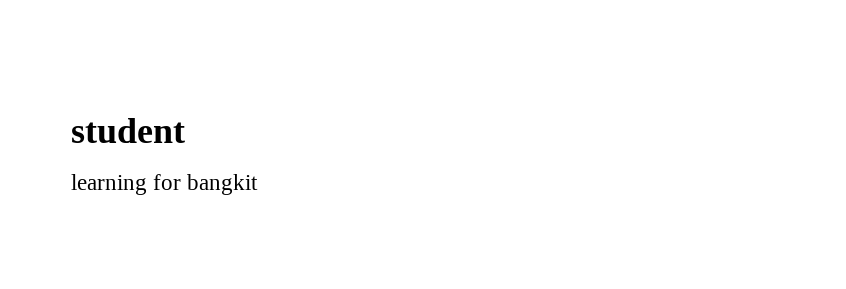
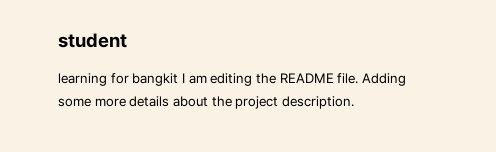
(259, 184) none -> [181,73,406,86] [58,96,354,109] I am editing the README file. Adding some more details about the project description.

